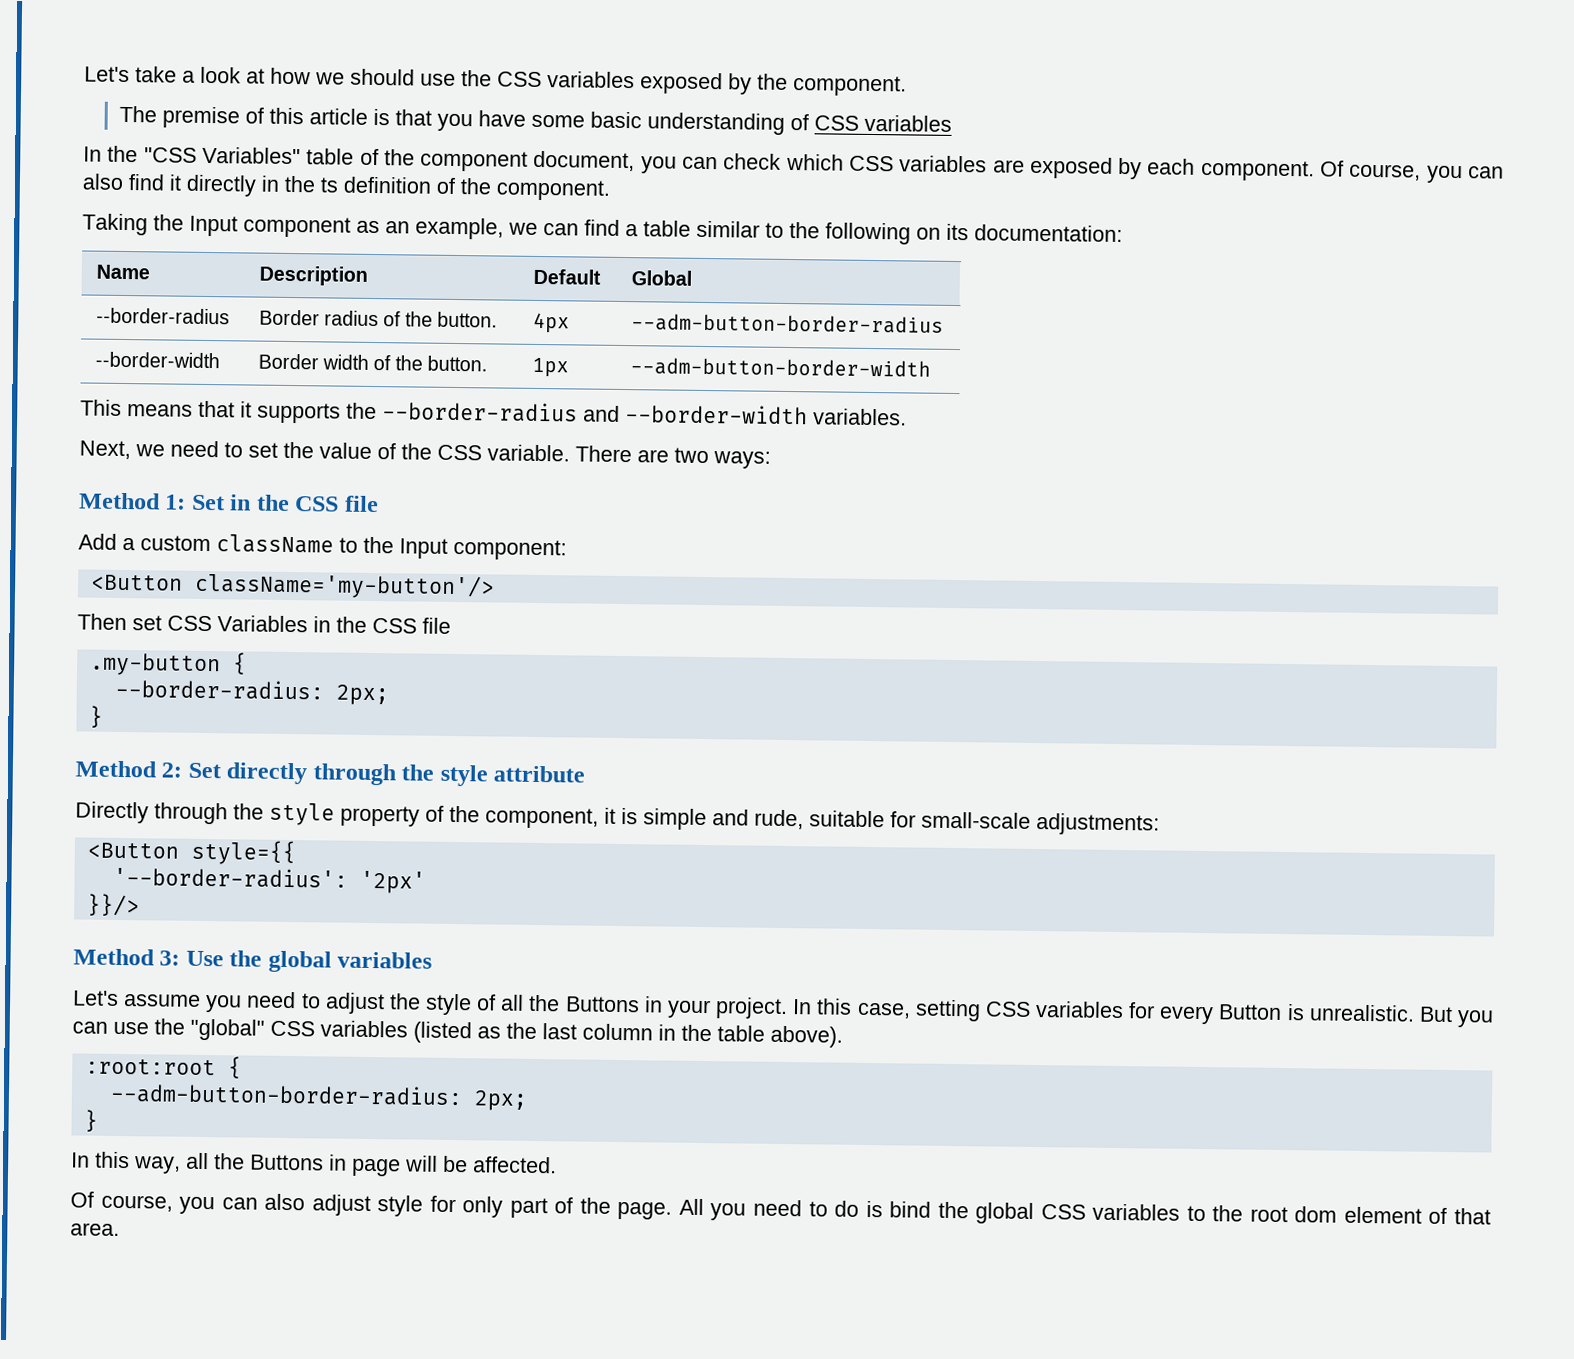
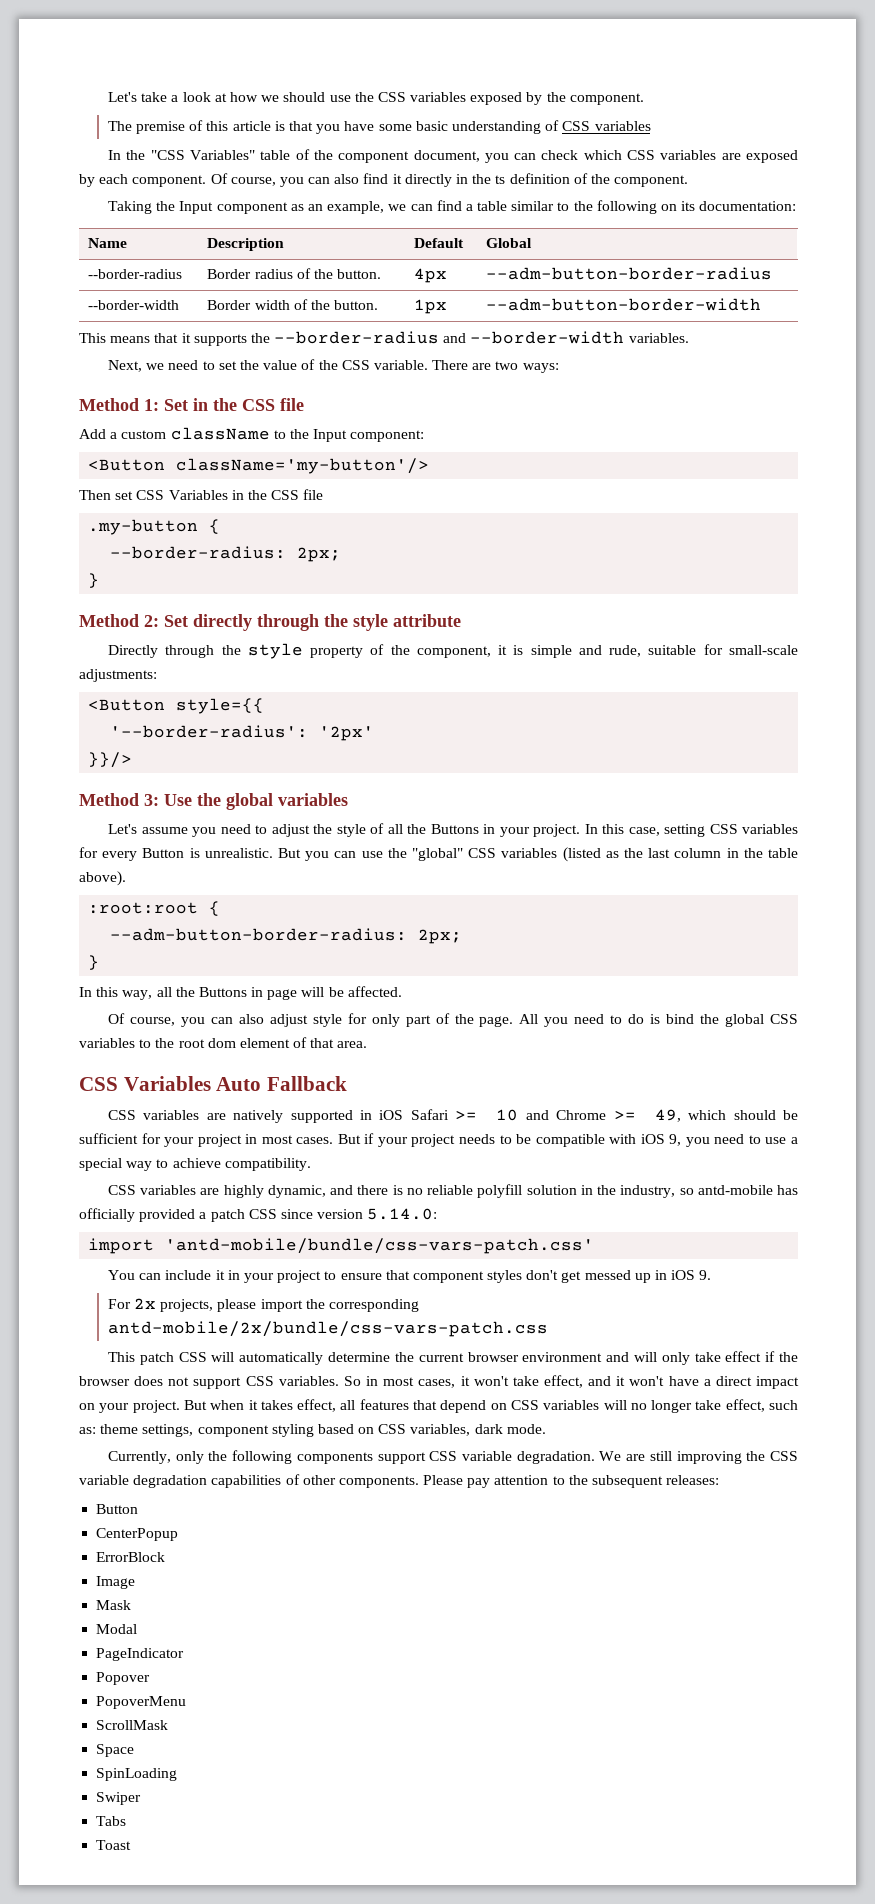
(120, 1229) none -> [79,1076,348,1091] [108,1109,799,1123] [79,1133,798,1147] [79,1158,311,1171] [108,1184,799,1198] [79,1208,438,1222] [88,1238,595,1254] [108,1270,712,1283] [107,1298,420,1312] [107,1321,548,1337] [108,1351,799,1365] [79,1375,799,1389] [79,1399,798,1413] [79,1424,546,1437] [108,1450,798,1464] [79,1474,720,1488] [96,1504,139,1514] [96,1528,179,1541] [96,1552,166,1562] [96,1576,136,1589] [96,1600,132,1610] [96,1624,138,1634] [96,1648,185,1661] [96,1672,151,1685] [96,1696,187,1709] [96,1720,169,1730] [96,1744,135,1757] [96,1768,178,1781] [96,1792,142,1805] [96,1816,127,1826] [96,1840,132,1850] // CSS Variables Auto Fallback // CSS variables are natively supported in iOS Safari >= 10 and Chrome >= 49, which should be sufficient for your project in most cases. But if your project needs to be compatible with iOS 9, you need to use a special way to achieve compatibility. // CSS variables are highly dynamic, and there is no reliable polyfill solution in the industry, so antd-mobile has officially provided a patch CSS since version 5.14.0: // import 'antd-mobile/bundle/css-vars-patch.css' // You can include it in your project to ensure that component styles don't get messed up in iOS 9. // For 2x projects, please import the corresponding antd-mobile/2x/bundle/css-vars-patch.css // This patch CSS will automatically determine the current browser environment and will only take effect if the browser does not support CSS variables. So in most cases, it won't take effect, and it won't have a direct impact on your project. But when it takes effect, all features that depend on CSS variables will no longer take effect, such as: theme settings, component styling based on CSS variables, dark mode. // Currently, only the following components support CSS variable degradation. We are still improving the CSS variable degradation capabilities of other components. Please pay attention to the subsequent releases: // Button // CenterPopup // ErrorBlock // Image // Mask // Modal // PageIndicator // Popover // PopoverMenu // ScrollMask // Space // SpinLoading // Swiper // Tabs // Toast

